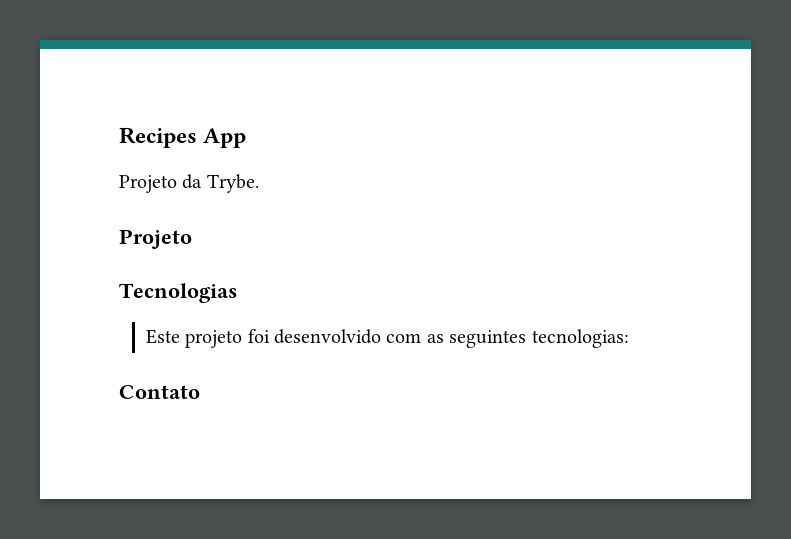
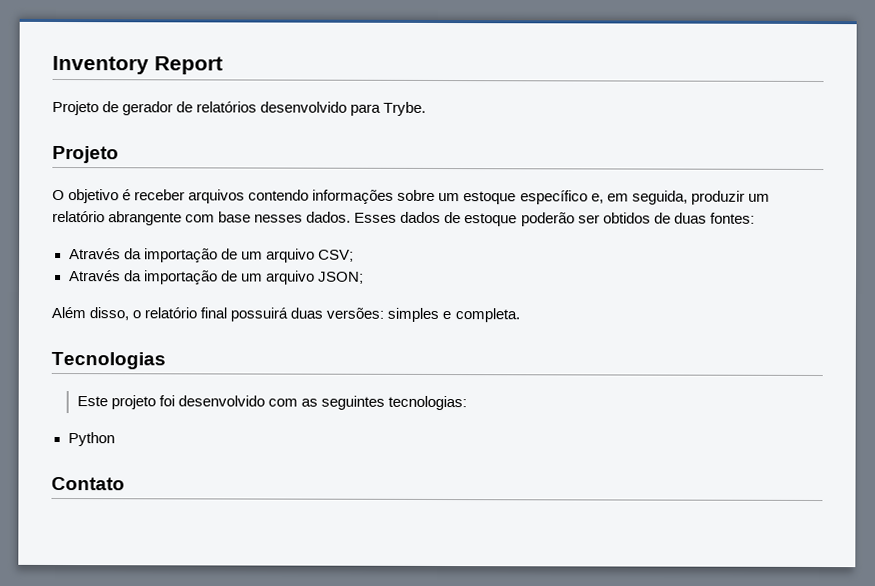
[119,127,247,148] [119,174,259,193] [119,229,192,249] Recipes App // Projeto da Trybe. // Projeto -> [52,55,223,75] [52,100,427,116] [52,145,119,164] [52,189,770,205] [52,210,755,227] [68,248,354,263] [68,270,364,285] [51,306,520,323] Inventory Report // Projeto de gerador de relatórios desenvolvido para Trybe. // Projeto // O objetivo é receber arquivos contendo informações sobre um estoque específico e, em seguida, produzir um relatório abrangente com base nesses dados. Esses dados de estoque poderão ser obtidos de duas fontes: // Através da importação de um arquivo CSV; // Através da importação de um arquivo JSON; // Além disso, o relatório final possuirá duas versões: simples e completa.
(629, 338) none -> [67,432,115,447] // Python

